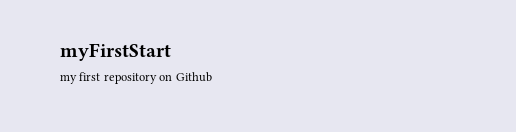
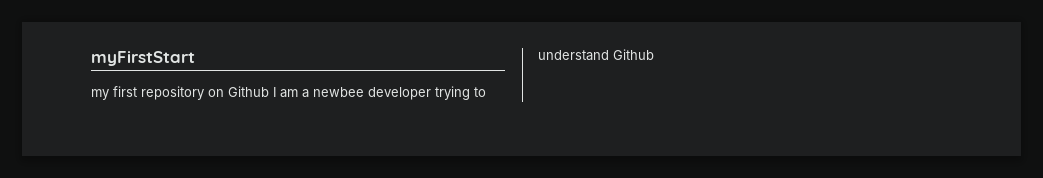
(212, 77) none -> [273,86,486,100] [538,49,654,61] I am a newbee developer trying to understand Github

